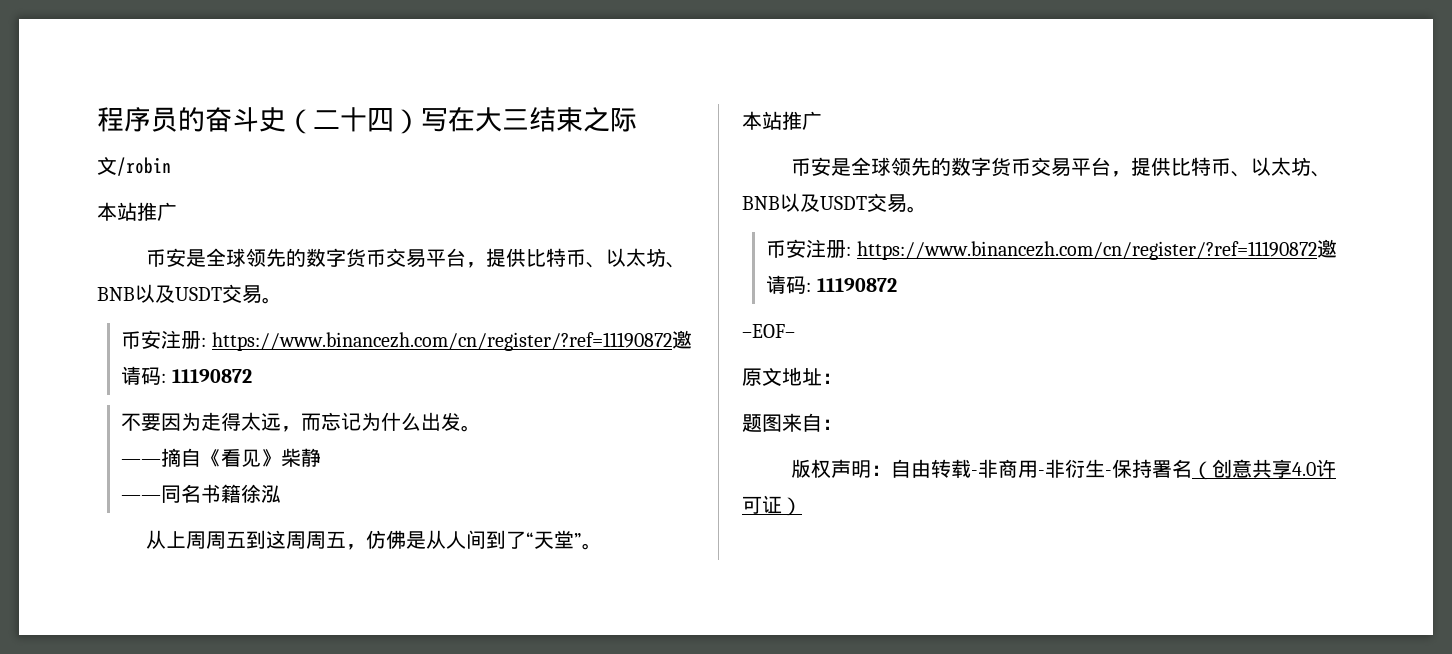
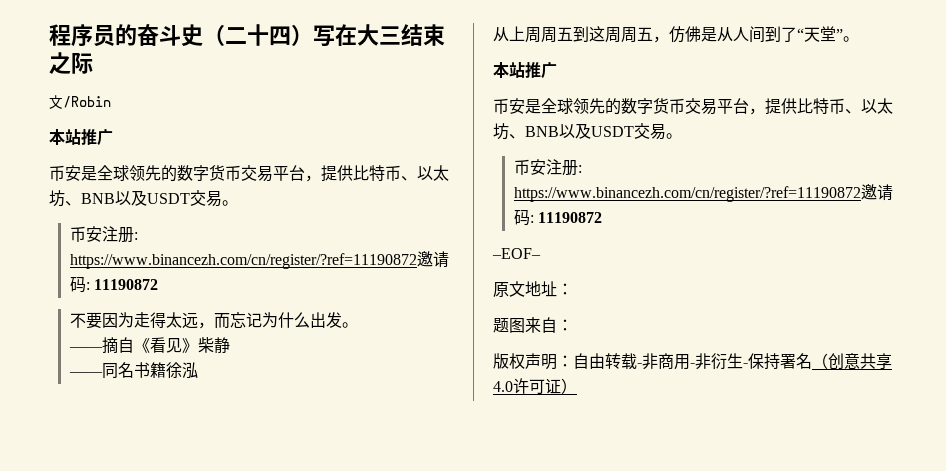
[117,157,171,176] /robin -> [63,96,111,108] /Robin

